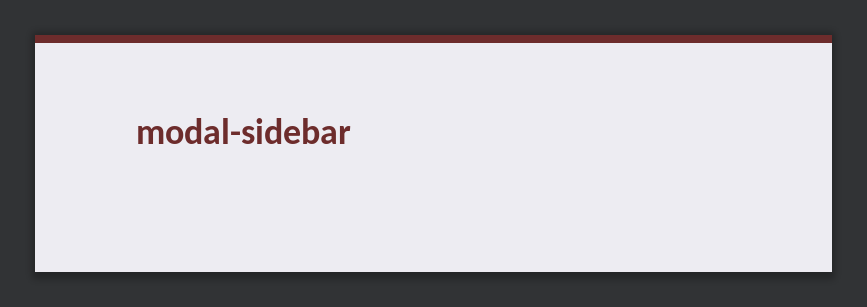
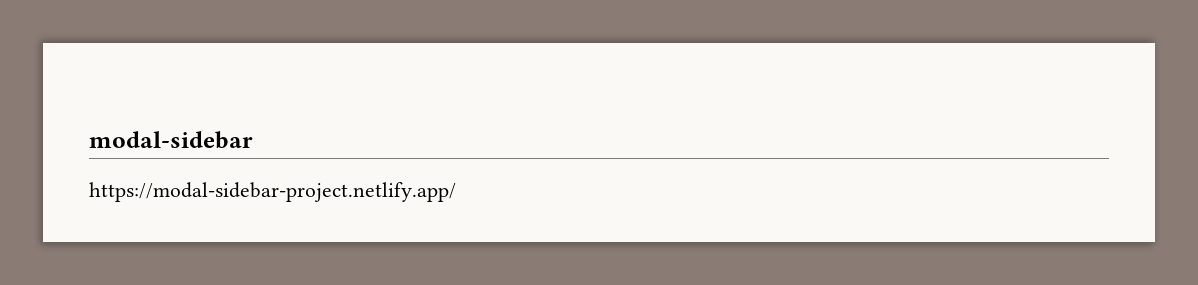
(351, 131) none -> [89,182,456,202] // https://modal-sidebar-project.netlify.app/

